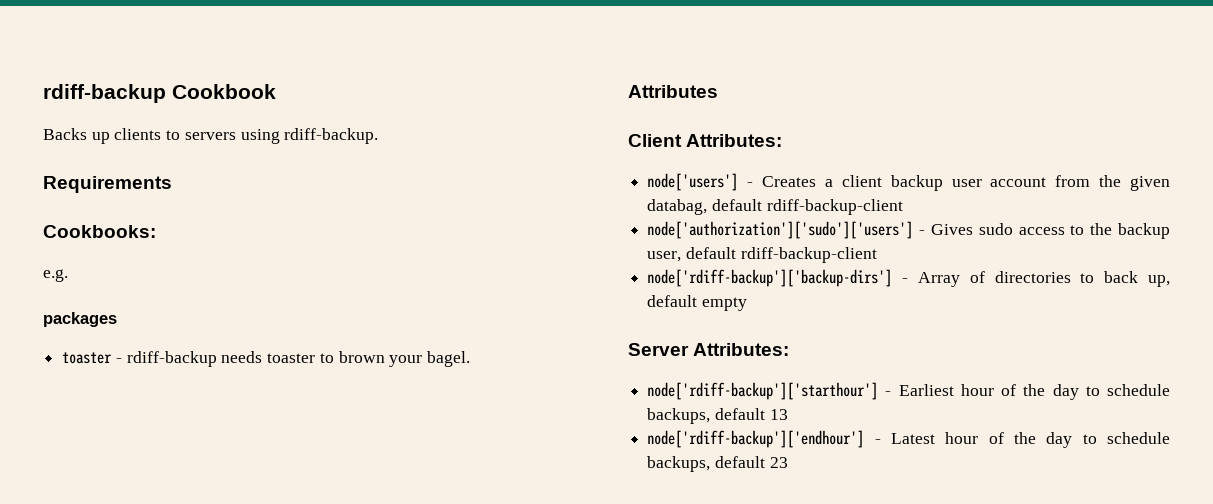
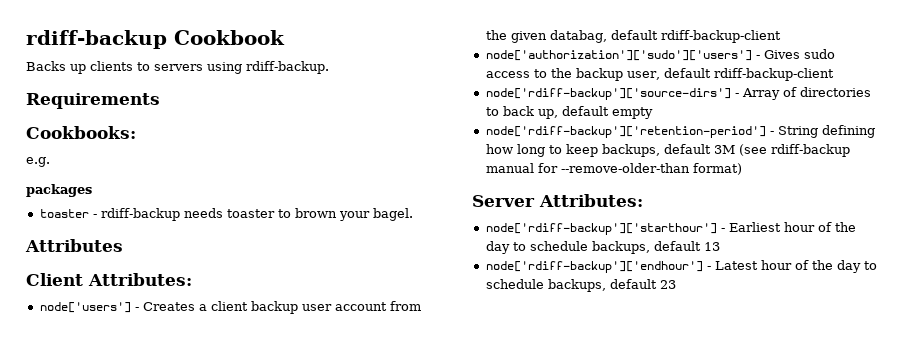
[647,269,893,287] node['rdiff-backup']['backup-dirs'] -> [485,88,731,100] node['rdiff-backup']['source-dirs']
(747, 304) none -> [485,125,875,138] [485,144,850,157] [485,163,742,175] // node['rdiff-backup']['retention-period'] - String defining how long to keep backups, default 3M (see rdiff-backup manual for --remove-older-than format)

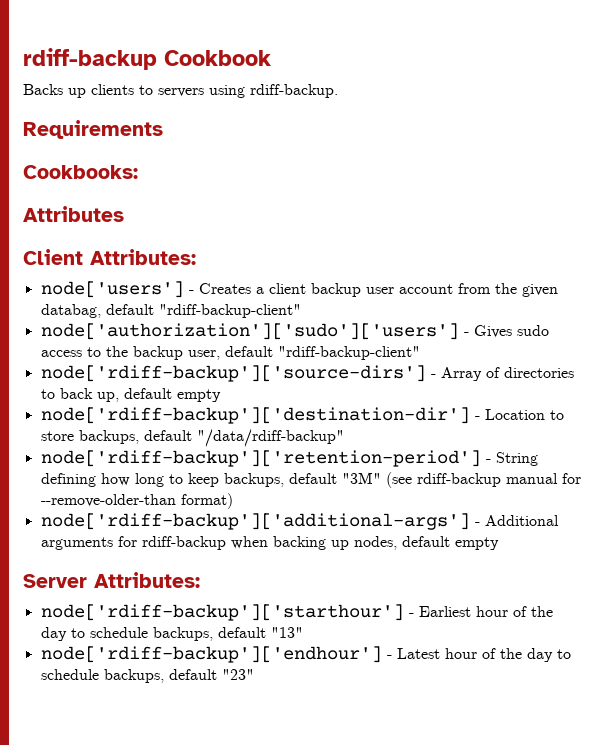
[26,157,50,167] [26,184,92,197] [39,208,413,221] // e.g. // packages // toaster - rdiff-backup needs toaster to brown your bagel. -> (138, 172) none
[660,30,781,43] rdiff-backup-client -> [158,304,301,318] "rdiff-backup-client"
[713,68,834,81] rdiff-backup-client -> [277,346,420,360] "rdiff-backup-client"
(653, 113) none -> [40,407,564,424] [40,429,344,447] // node['rdiff-backup']['destination-dir'] - Location to store backups, default "/data/rdiff-backup"
[713,145,735,154] 3M -> [341,472,381,484] "3M"
(742, 169) none -> [40,513,559,530] [40,536,499,550] // node['rdiff-backup']['additional-args'] - Additional arguments for rdiff-backup when backing up nodes, default empty
[703,242,720,251] 13 -> [270,627,303,638] "13"
[659,280,676,289] 23 -> [221,669,254,680] "23"

